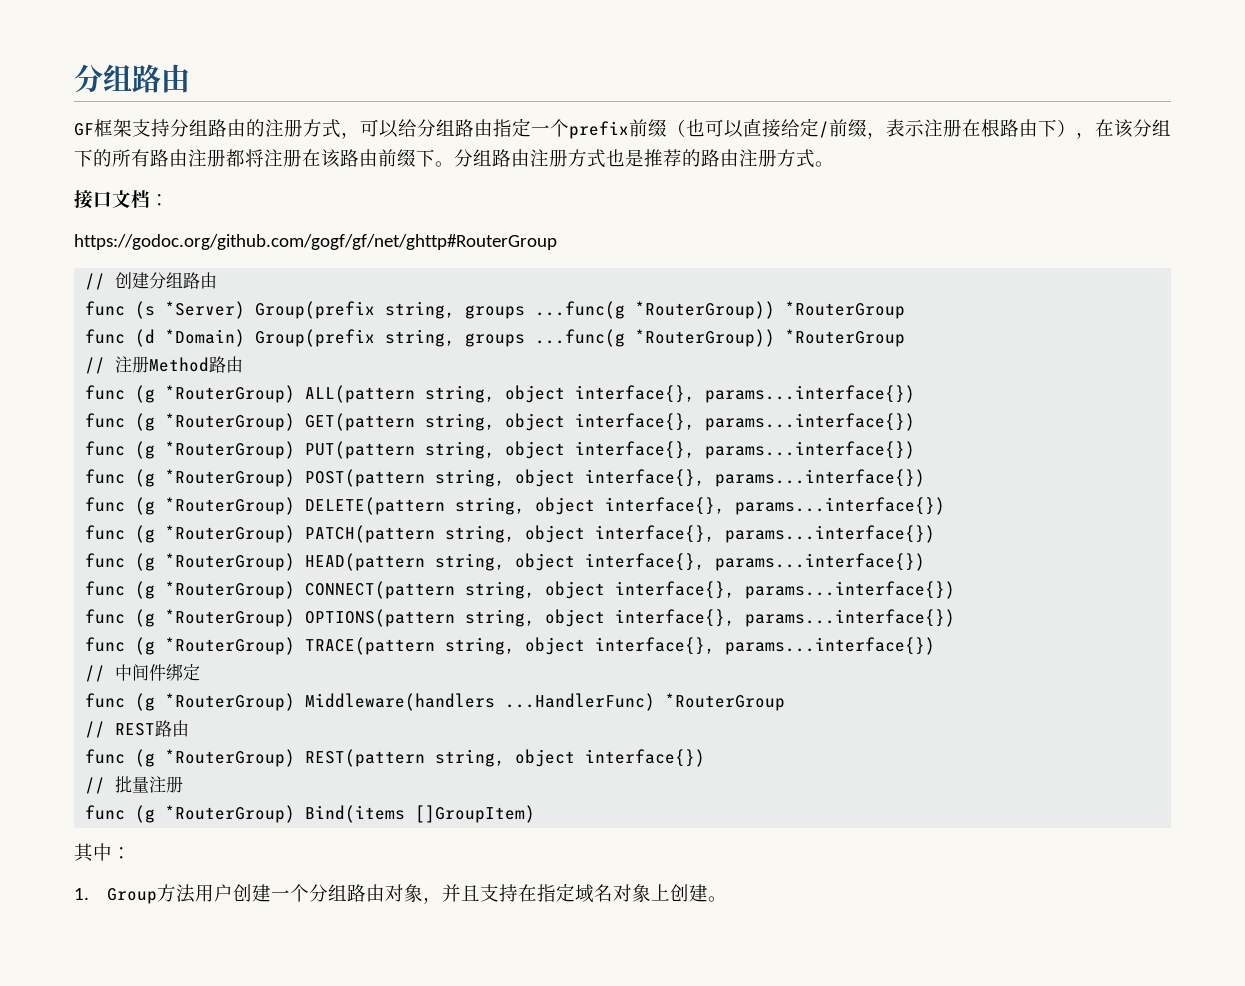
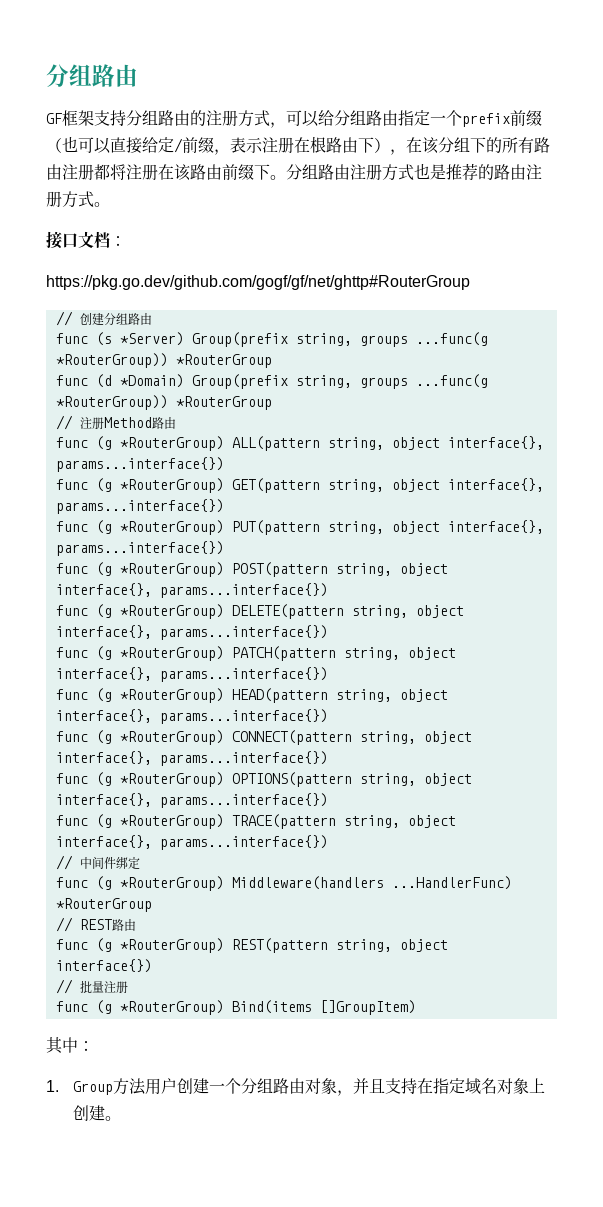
[74,234,557,250] https://godoc.org/github.com/gogf/gf/net/ghttp#RouterGroup -> [46,275,470,290] https://pkg.go.dev/github.com/gogf/gf/net/ghttp#RouterGroup

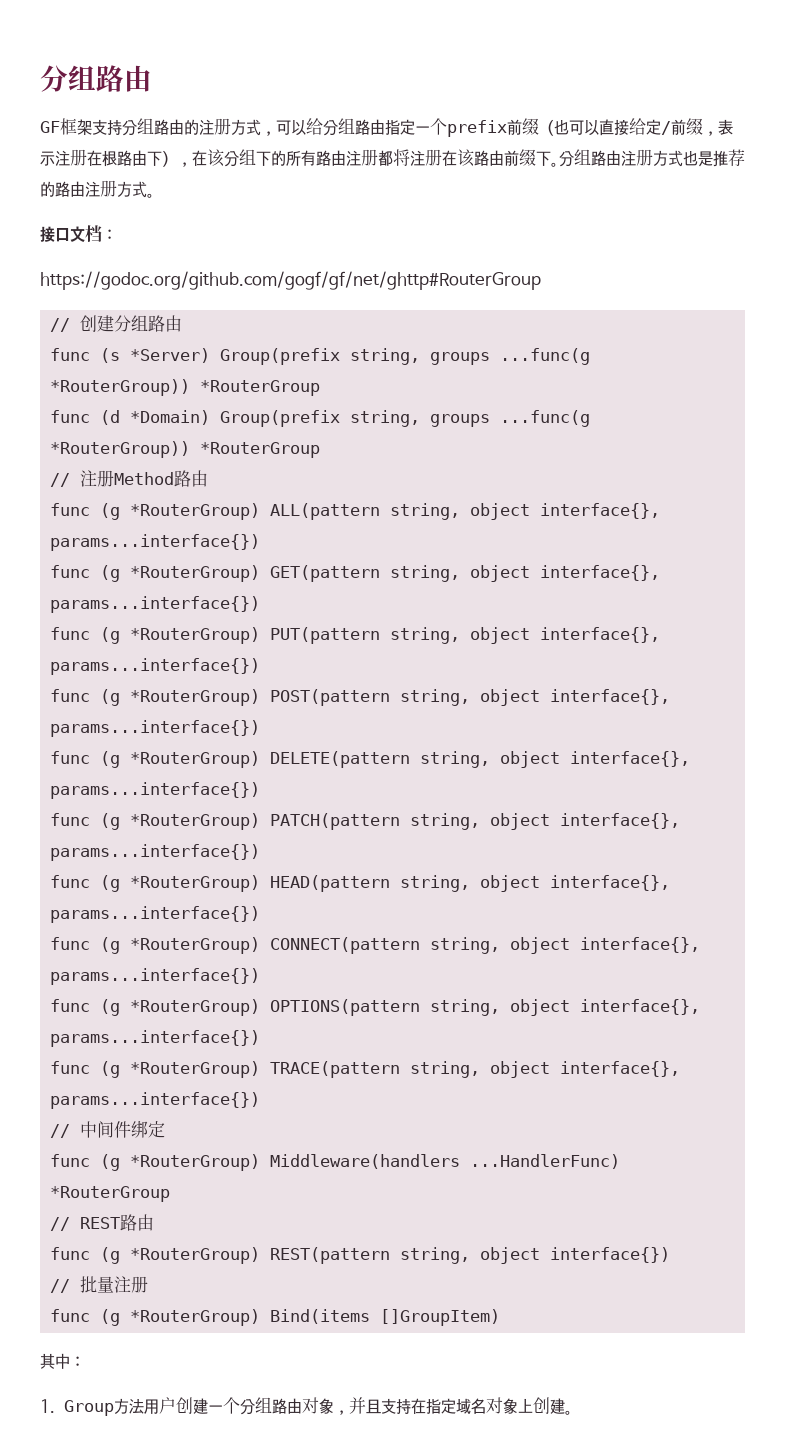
[46,275,470,290] https://pkg.go.dev/github.com/gogf/gf/net/ghttp#RouterGroup -> [40,271,541,290] https://godoc.org/github.com/gogf/gf/net/ghttp#RouterGroup

